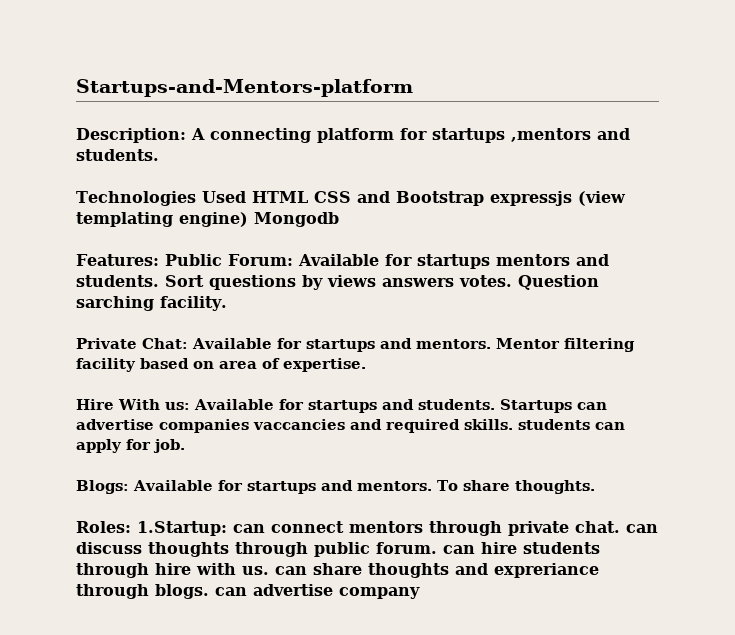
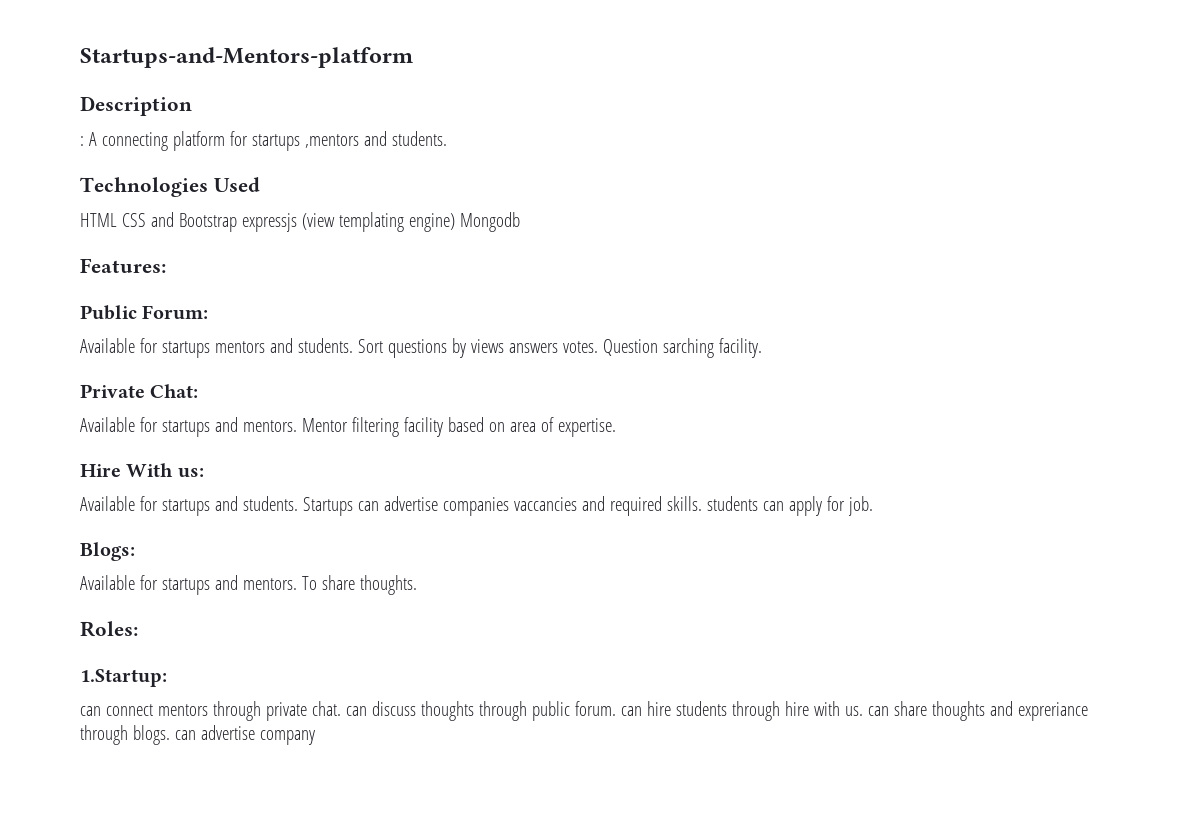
[76,128,186,143] Description: -> [80,96,192,116] [80,136,84,146] Description // :
(246, 197) none -> (260, 184) //
(159, 260) none -> (166, 265) //
(293, 260) none -> (209, 312) //
(188, 343) none -> (199, 391) //
(190, 406) none -> (204, 473) //
(129, 487) none -> (135, 551) //
(131, 527) none -> (138, 629) //
(227, 528) none -> (167, 678) //

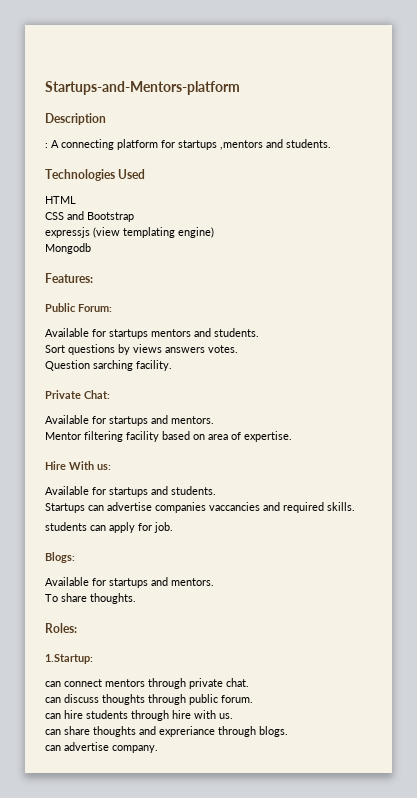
(117, 220) none -> (76, 200) //
(237, 222) none -> (134, 217) //
(455, 222) none -> (214, 232) //
(353, 345) none -> (259, 332) //
(598, 347) none -> (238, 349) //
(297, 426) none -> (214, 420) //
(298, 503) none -> (216, 490) //
(702, 503) none -> (355, 506) //
(297, 584) none -> (214, 582) //
(341, 708) none -> (249, 682) //
(616, 708) none -> (253, 699) //
(863, 711) none -> (233, 716) //
[174,725,315,745] can advertise company -> [45,742,158,753] // can advertise company.

